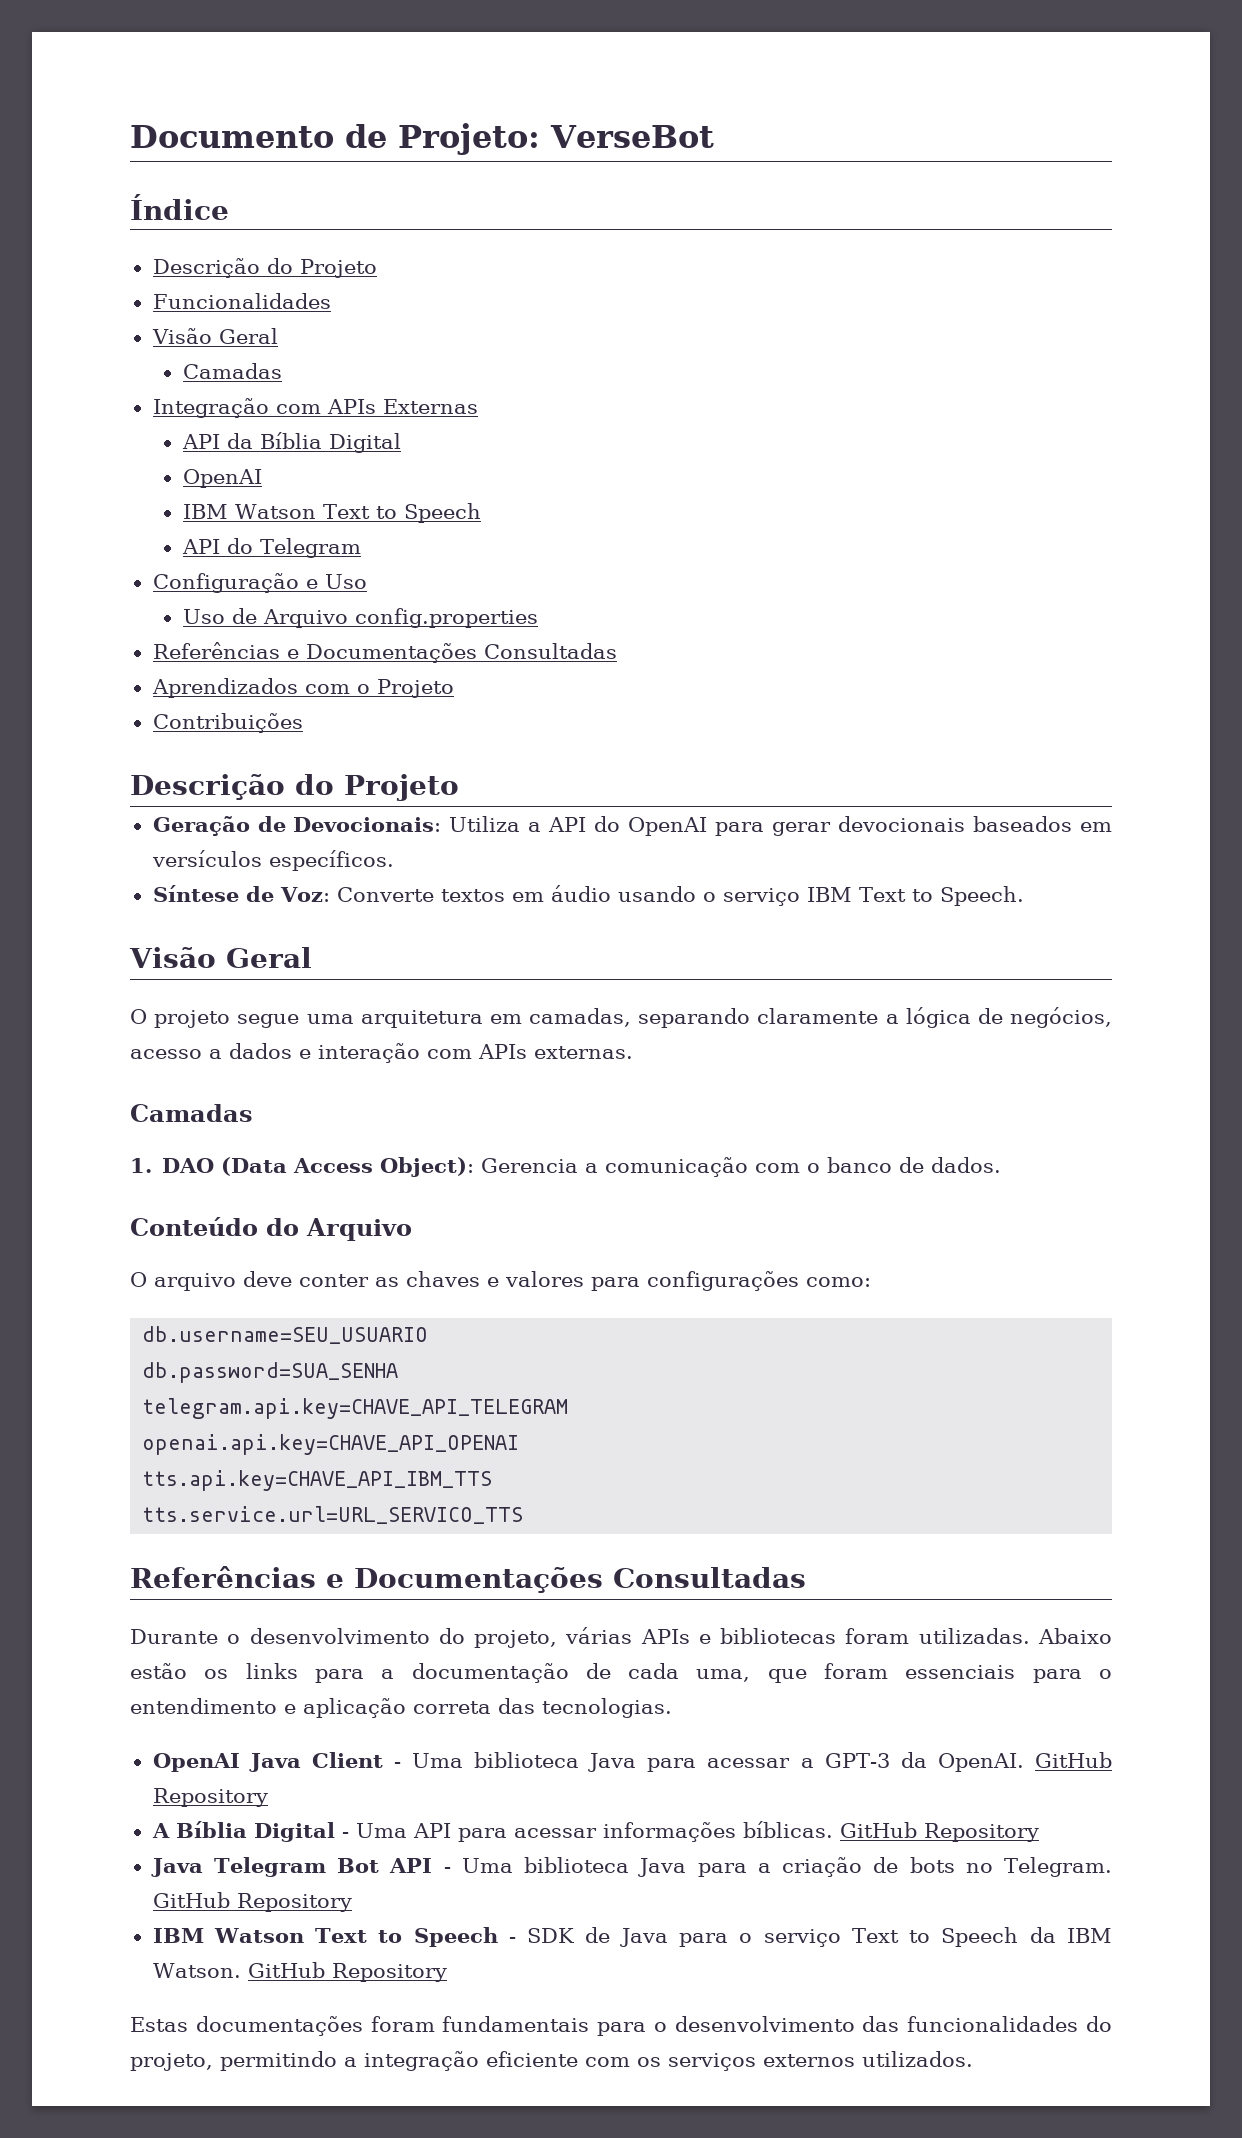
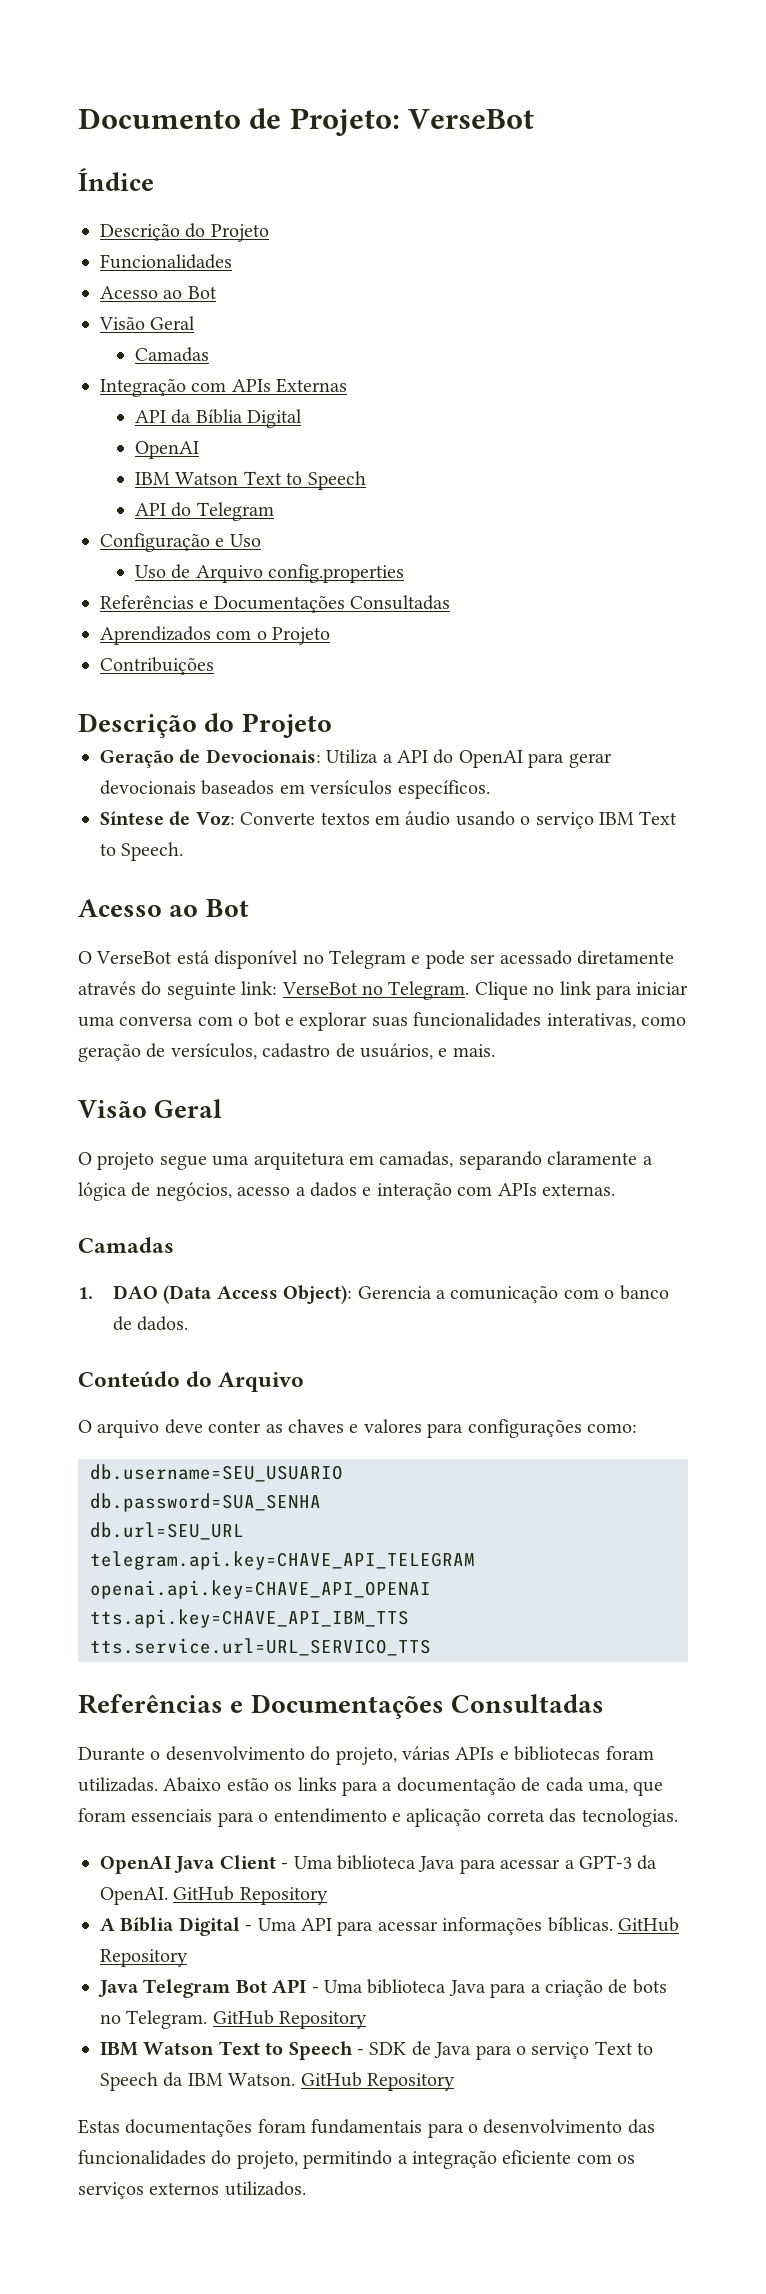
(331, 301) none -> [100,286,217,299] // Acesso ao Bot
(1024, 896) none -> [78,899,249,917] [78,950,674,969] [78,981,689,1000] [78,1012,686,1031] [78,1043,495,1062] // Acesso ao Bot // O VerseBot está disponível no Telegram e pode ser acessado diretamente através do seguinte link: VerseBot no Telegram. Clique no link para iniciar uma conversa com o bot e explorar suas funcionalidades interativas, como geração de versículos, cadastro de usuários, e mais.
(399, 1372) none -> [90,1522,244,1540] // db.url=SEU_URL

